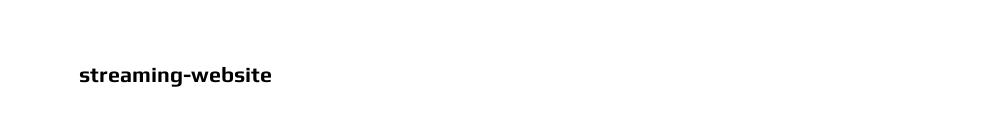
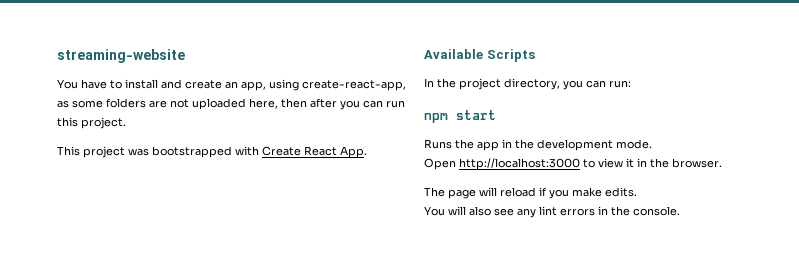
(272, 76) none -> [57,79,406,91] [57,98,405,110] [57,117,126,129] [57,146,367,158] [424,49,535,62] [424,78,631,90] [424,110,496,123] [424,139,652,151] [424,158,722,170] [424,187,637,199] [424,206,680,218] // You have to install and create an app, using create-react-app, as some folders are not uploaded here, then after you can run this project. // This project was bootstrapped with Create React App. // Available Scripts // In the project directory, you can run: // npm start // Runs the app in the development mode. // Open http://localhost:3000 to view it in the browser. // The page will reload if you make edits. // You will also see any lint errors in the console.

